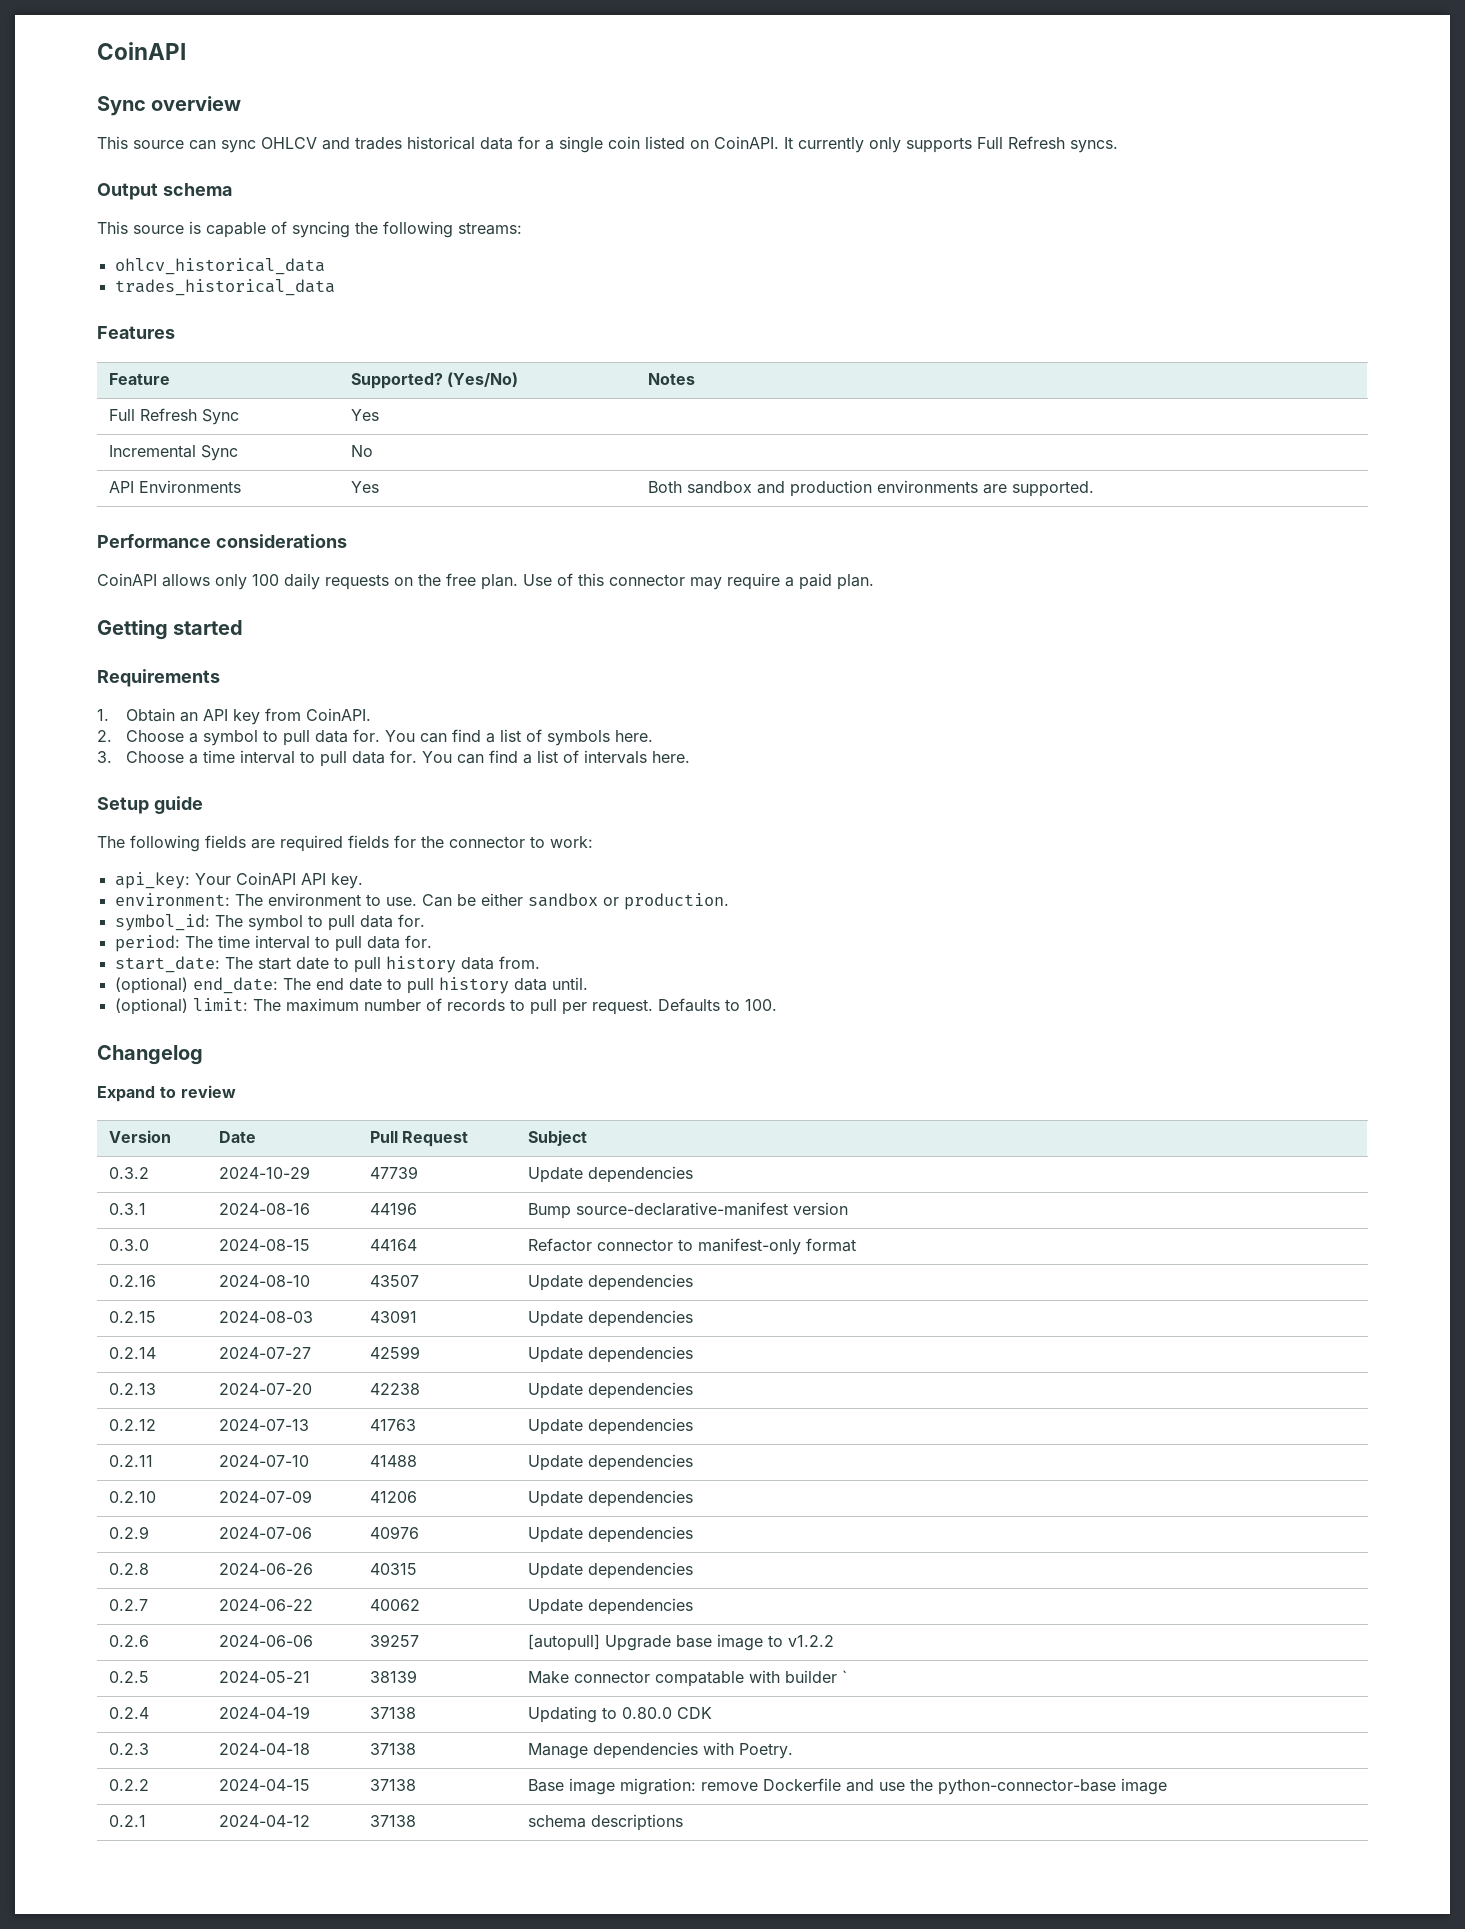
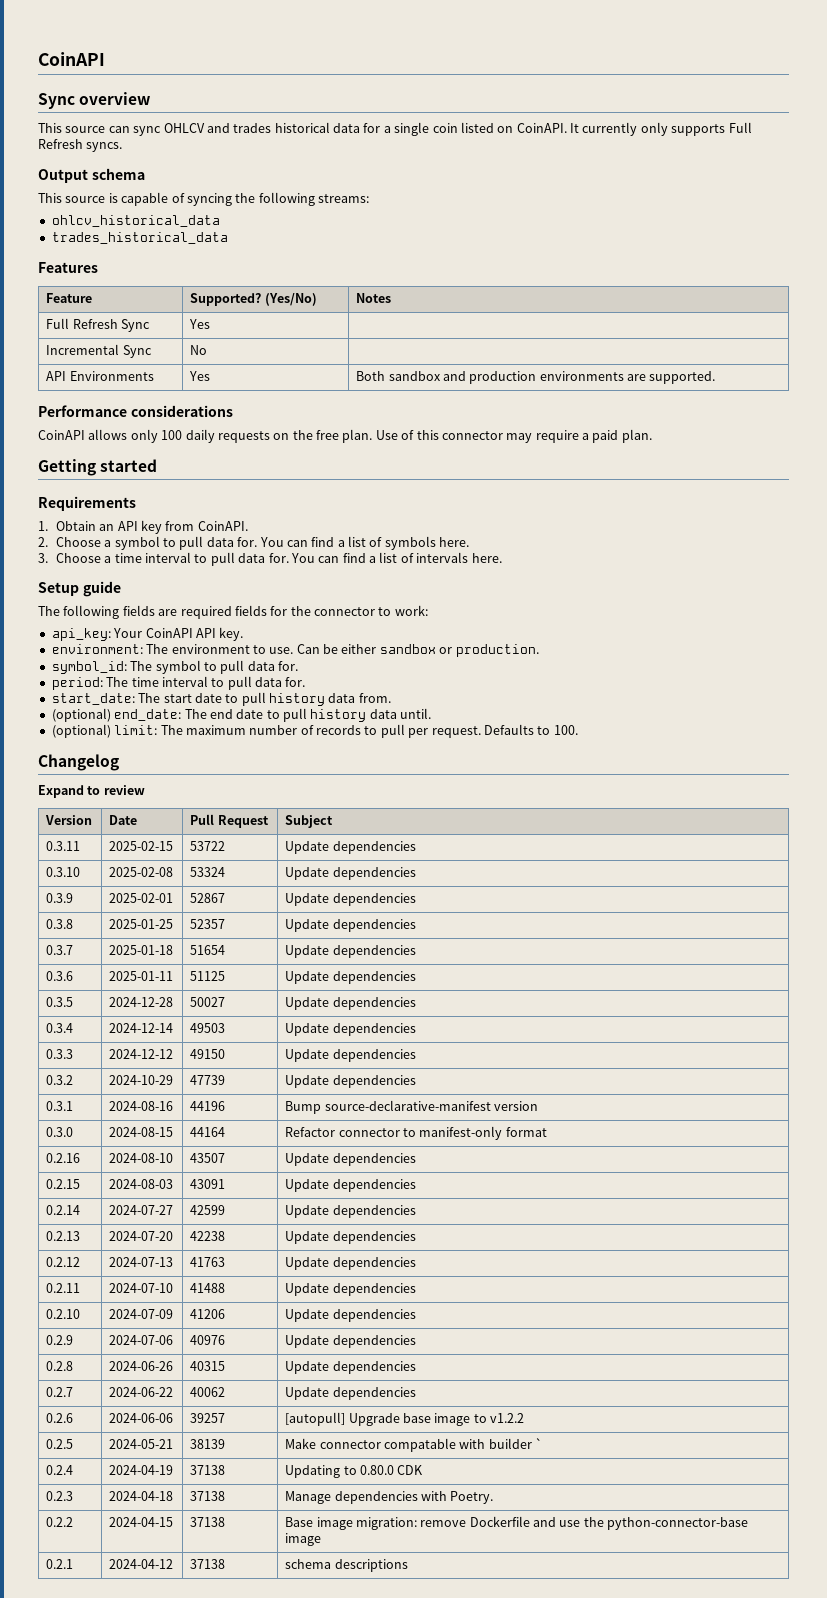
(587, 1138) none -> [46,841,81,851] [109,841,174,851] [190,841,226,851] [285,841,416,854] [46,867,81,877] [109,867,174,877] [190,867,226,877] [285,867,416,880] [46,893,74,903] [109,893,174,903] [190,893,226,903] [285,893,416,906] [46,919,74,929] [109,919,174,929] [190,919,226,929] [285,919,416,932] [46,945,74,955] [109,945,174,955] [190,945,226,955] [285,945,416,958] [46,971,74,981] [109,971,174,981] [190,971,226,981] [285,971,416,984] [46,997,74,1007] [109,997,174,1007] [190,997,226,1007] [285,997,416,1010] [46,1023,74,1033] [109,1023,174,1033] [190,1023,226,1033] [285,1023,416,1036] [46,1049,74,1059] [109,1049,174,1059] [190,1049,226,1059] [285,1049,416,1062] // 0.3.11 | 2025-02-15 | 53722 | Update dependencies // 0.3.10 | 2025-02-08 | 53324 | Update dependencies // 0.3.9 | 2025-02-01 | 52867 | Update dependencies // 0.3.8 | 2025-01-25 | 52357 | Update dependencies // 0.3.7 | 2025-01-18 | 51654 | Update dependencies // 0.3.6 | 2025-01-11 | 51125 | Update dependencies // 0.3.5 | 2024-12-28 | 50027 | Update dependencies // 0.3.4 | 2024-12-14 | 49503 | Update dependencies // 0.3.3 | 2024-12-12 | 49150 | Update dependencies

